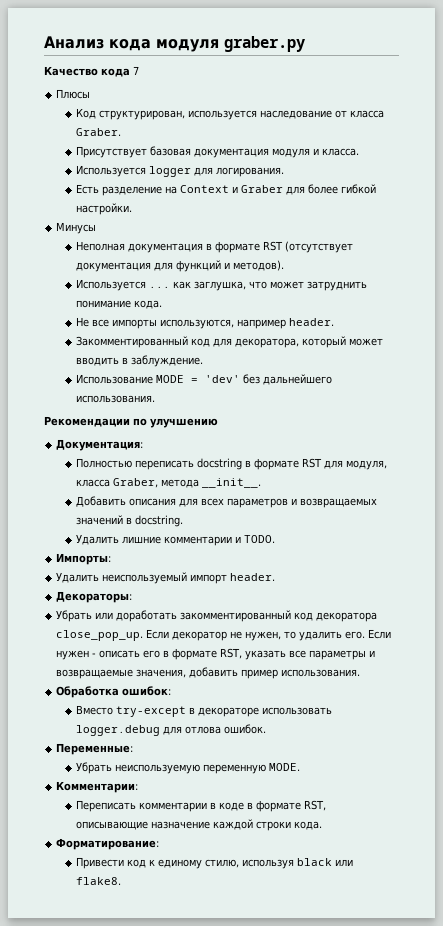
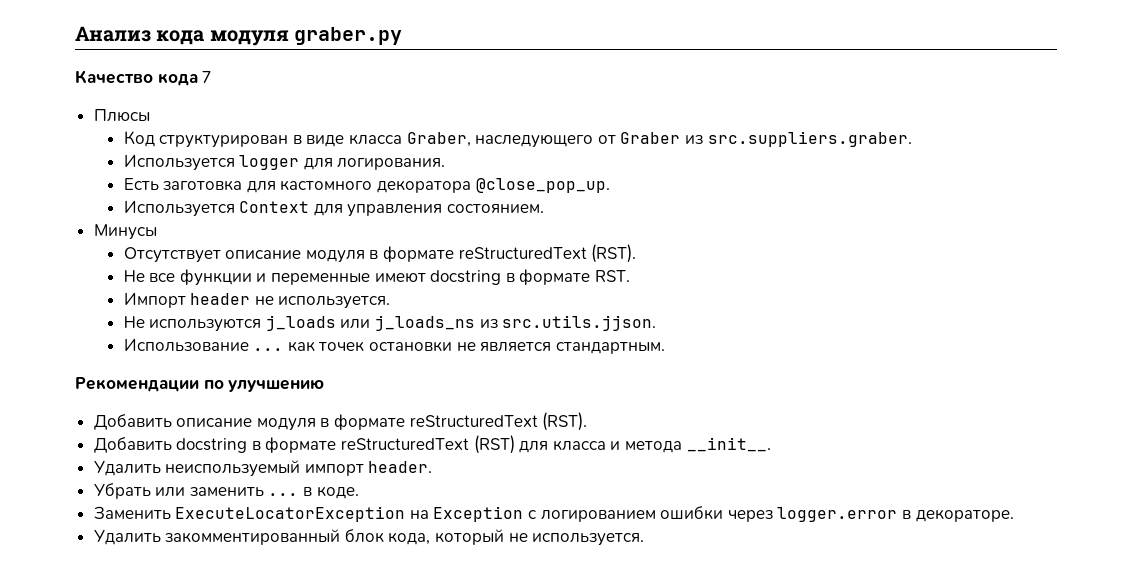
[99,110,385,120] [76,128,122,136] [76,146,360,158] структурирован, используется наследование от класса Graber. // Присутствует базовая документация модуля и класса. -> [159,131,912,148] структурирован в виде класса Graber, наследующего от Graber из src.suppliers.graber.
[102,184,377,196] [76,203,133,215] [56,222,97,234] [76,241,354,253] [76,260,285,272] [76,279,368,291] [76,300,163,309] [76,317,335,329] [76,336,384,348] [76,355,204,367] [76,374,333,385] [76,395,156,403] [44,416,218,428] [56,439,144,451] [76,458,388,470] [76,478,262,488] [76,496,378,508] [76,515,184,527] [76,534,276,546] [56,553,112,565] разделение на Context и Graber для более гибкой настройки. // Минусы // Неполная документация в формате RST (отсутствует документация для функций и методов). // Используется ... как заглушка, что может затруднить понимание кода. // Не все импорты используются, например header. // Закомментированный код для декоратора, который может вводить в заблуждение. // Использование MODE = 'dev' без дальнейшего использования. // Рекомендации по улучшению // Документация: // Полностью переписать docstring в формате RST для модуля, класса Graber, метода __init__. // Добавить описания для всех параметров и возвращаемых значений в docstring. // Удалить лишние комментарии и TODO. // Импорты: -> [163,178,610,193] [123,200,545,217] [93,224,157,240] [123,244,637,263] [123,269,630,286] [123,292,391,309] [123,315,657,332] [123,338,665,354] [75,377,325,392] [93,412,588,431] [93,435,771,454] заготовка для кастомного декоратора @close_pop_up. // Используется Context для управления состоянием. // Минусы // Отсутствует описание модуля в формате reStructuredText (RST). // Не все функции и переменные имеют docstring в формате RST. // Импорт header не используется. // Не используются j_loads или j_loads_ns из src.utils.jjson. // Использование ... как точек остановки не является стандартным. // Рекомендации по улучшению // Добавить описание модуля в формате reStructuredText (RST). // Добавить docstring в формате reStructuredText (RST) для класса и метода __init__.
[56,591,133,603] // Декораторы: -> (433, 467) none
[116,610,378,622] [56,629,392,641] [56,648,376,660] [56,667,361,679] [56,686,172,698] [76,705,333,717] [76,724,267,736] [56,743,134,755] [76,762,301,774] [56,781,139,793] [76,800,327,812] [76,819,323,831] [56,838,160,850] [76,857,354,869] [76,877,122,885] доработать закомментированный код декоратора close_pop_up. Если декоратор не нужен, то удалить его. Если нужен - описать его в формате RST, указать все параметры и возвращаемые значения, добавить пример использования. // Обработка ошибок: // Вместо try-except в декораторе использовать logger.debug для отлова ошибок. // Переменные: // Убрать неиспользуемую переменную MODE. // Комментарии: // Переписать комментарии в коде в формате RST, описывающие назначение каждой строки кода. // Форматирование: // Привести код к единому стилю, используя black или flake8. -> [189,486,359,499] [93,506,1014,522] [93,529,645,546] заменить ... в коде. // Заменить ExecuteLocatorException на Exception с логированием ошибки через logger.error в декораторе. // Удалить закомментированный блок кода, который не используется.

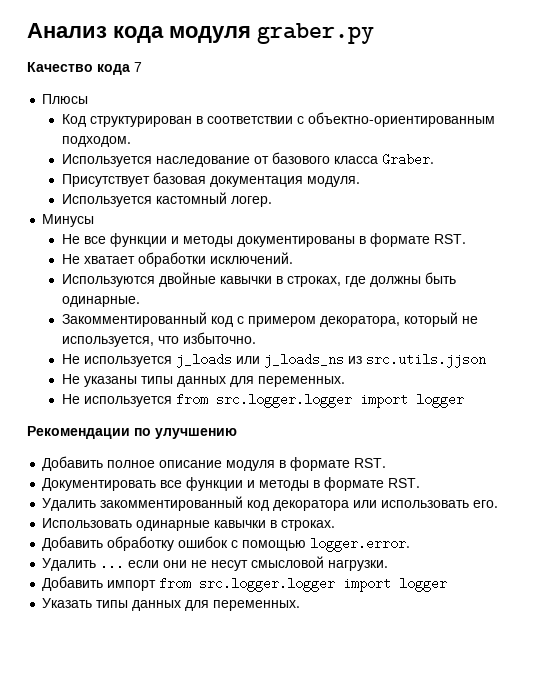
[306,131,912,148] [123,154,446,171] [123,178,610,193] [123,200,545,217] [93,224,157,240] [123,244,637,263] виде класса Graber, наследующего от Graber из src.suppliers.graber. // Используется logger для логирования. // Есть заготовка для кастомного декоратора @close_pop_up. // Используется Context для управления состоянием. // Минусы // Отсутствует описание модуля в формате reStructuredText (RST). -> [206,112,495,127] [61,136,131,147] [61,152,434,167] [61,172,360,187] [61,192,272,207] [42,214,95,227] соответствии с объектно-ориентированным подходом. // Используется наследование от базового класса Graber. // Присутствует базовая документация модуля. // Используется кастомный логер. // Минусы
[271,269,630,285] [123,292,391,309] [123,316,262,332] переменные имеют docstring в формате RST. // Импорт header не используется. // Не используются -> [182,233,466,247] [61,252,293,267] [61,272,456,287] [61,296,140,307] [61,312,478,327] [61,332,256,347] [61,354,172,367] методы документированы в формате RST. // Не хватает обработки исключений. // Используются двойные кавычки в строках, где должны быть одинарные. // Закомментированный код с примером декоратора, который не используется, что избыточно. // Не используется
[502,315,657,331] [123,338,665,354] src.utils.jjson. // Использование ... как точек остановки не является стандартным. -> [365,353,486,368] [61,374,345,387] [61,393,464,408] src.utils.jjson // Не указаны типы данных для переменных. // Не используется from src.logger.logger import logger
[176,412,588,431] [93,435,771,454] [93,460,433,477] [93,483,359,499] [93,506,1014,522] [93,529,645,546] описание модуля в формате reStructuredText (RST). // Добавить docstring в формате reStructuredText (RST) для класса и метода __init__. // Удалить неиспользуемый импорт header. // Убрать или заменить ... в коде. // Заменить ExecuteLocatorException на Exception с логированием ошибки через logger.error в декораторе. // Удалить закомментированный блок кода, который не используется. -> [107,457,387,471] [42,477,421,491] [42,496,499,511] [42,518,336,531] [42,536,411,552] [42,556,389,571] [42,576,448,592] [42,598,301,611] полное описание модуля в формате RST. // Документировать все функции и методы в формате RST. // Удалить закомментированный код декоратора или использовать его. // Использовать одинарные кавычки в строках. // Добавить обработку ошибок с помощью logger.error. // Удалить ... если они не несут смысловой нагрузки. // Добавить импорт from src.logger.logger import logger // Указать типы данных для переменных.

